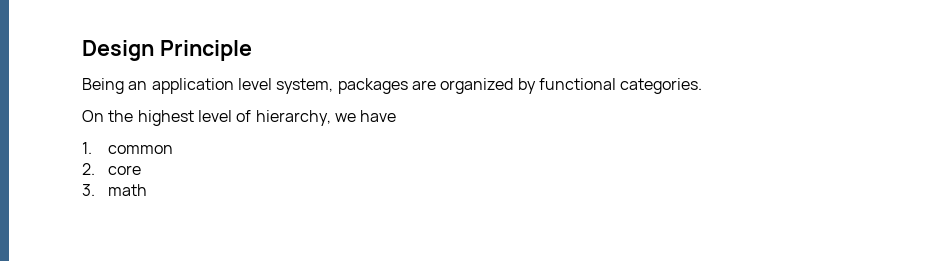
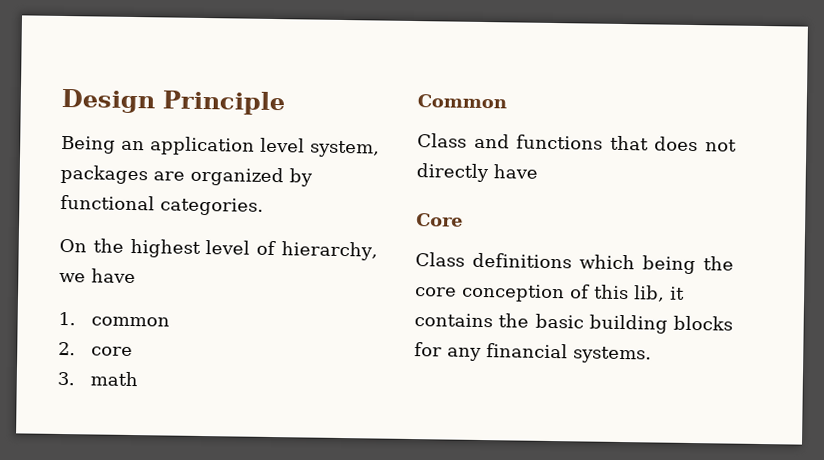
(147, 190) none -> [417,94,507,109] [417,133,737,152] [416,163,538,183] [416,213,463,227] [415,252,734,275] [415,283,685,303] [414,313,733,334] [414,342,652,364] // Common // Class and functions that does not directly have // Core // Class definitions which being the core conception of this lib, it contains the basic building blocks for any financial systems.

